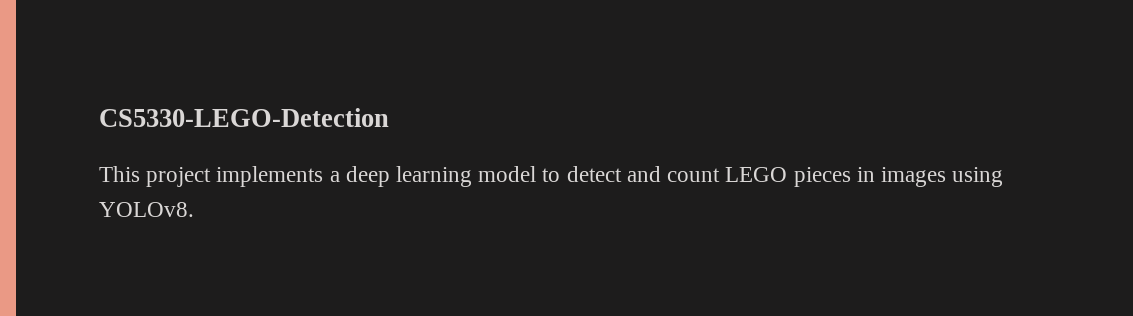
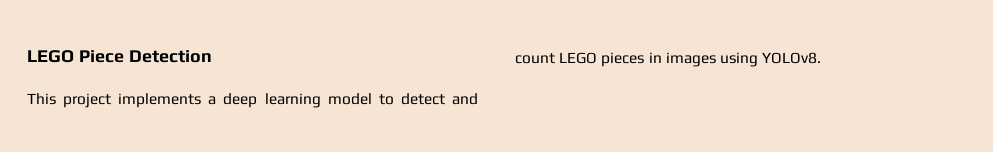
[99,108,389,127] CS5330-LEGO-Detection -> [27,50,212,63] LEGO Piece Detection

